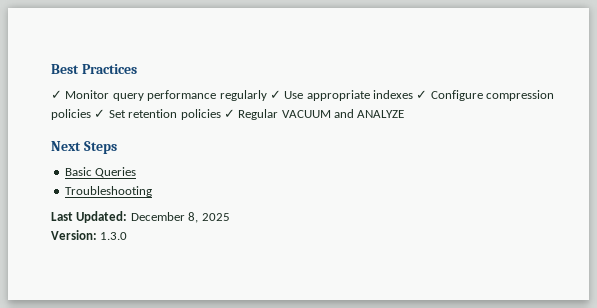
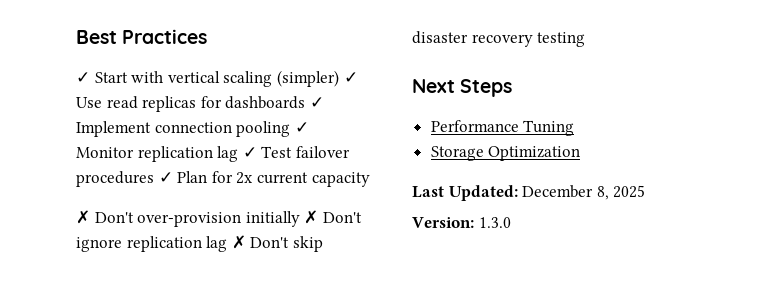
[65,90,555,101] [51,109,405,120] [51,141,117,154] [64,167,137,178] [64,186,152,197] Monitor query performance regularly ✓ Use appropriate indexes ✓ Configure compression policies ✓ Set retention policies ✓ Regular VACUUM and ANALYZE // Next Steps // Basic Queries // Troubleshooting -> [94,70,358,87] [76,96,324,112] [76,121,309,137] [76,146,350,162] [76,171,370,187] [76,210,362,227] [76,235,323,252] [412,31,586,47] [412,79,513,97] [430,120,575,136] [430,146,581,161] Start with vertical scaling (simpler) ✓ Use read replicas for dashboards ✓ Implement connection pooling ✓ Monitor replication lag ✓ Test failover procedures ✓ Plan for 2x current capacity // ✗ Don't over-provision initially ✗ Don't ignore replication lag ✗ Don't skip disaster recovery testing // Next Steps // Performance Tuning // Storage Optimization

